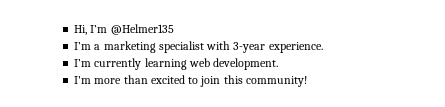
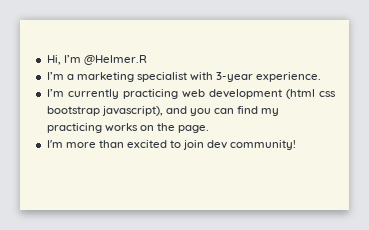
[110,24,174,35] @Helmer135 -> [83,55,147,65] @Helmer.R
[144,58,279,70] learning web development. -> [122,89,337,99] [46,106,280,116] [46,123,210,133] practicing web development (html css bootstrap javascript), and you can find my practicing works on the page.
[223,75,243,84] this -> [207,140,228,149] dev

